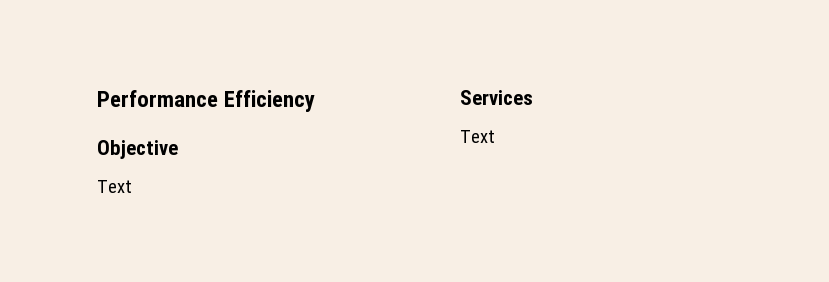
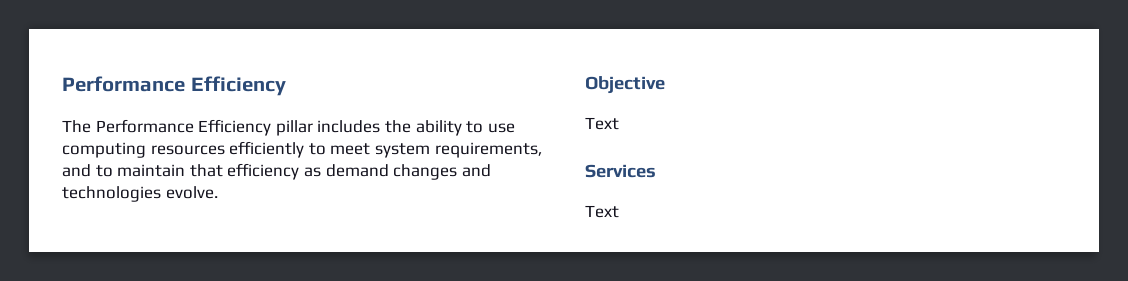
[97,90,316,112] Performance Efficiency -> [62,76,286,96] [62,119,515,136] [62,141,542,158] [62,163,491,180] [62,186,218,202] Performance Efficiency // The Performance Efficiency pillar includes the ability to use computing resources efficiently to meet system requirements, and to maintain that efficiency as demand changes and technologies evolve.

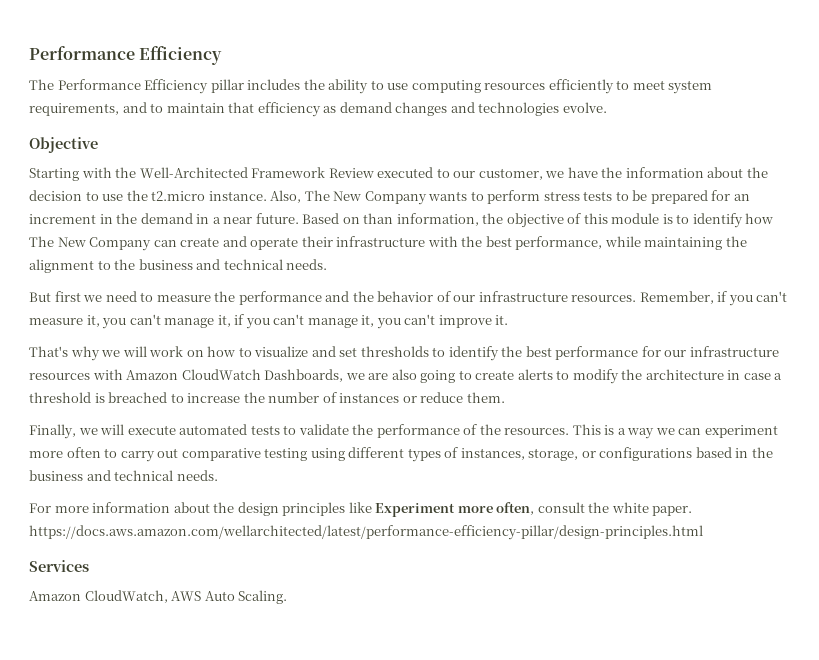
[585,117,619,130] [585,164,656,178] [585,205,619,218] Text // Services // Text -> [29,167,768,181] [29,190,750,205] [29,213,774,228] [29,236,747,251] [29,259,328,273] [29,291,788,306] [29,314,509,329] [29,346,779,361] [29,369,783,384] [29,392,505,403] [29,424,778,439] [29,447,773,462] [29,470,218,481] [29,502,693,517] [29,525,703,540] [29,560,89,572] [29,590,288,604] Starting with the Well-Architected Framework Review executed to our customer, we have the information about the decision to use the t2.micro instance. Also, The New Company wants to perform stress tests to be prepared for an increment in the demand in a near future. Based on than information, the objective of this module is to identify how The New Company can create and operate their infrastructure with the best performance, while maintaining the alignment to the business and technical needs. // But first we need to measure the performance and the behavior of our infrastructure resources. Remember, if you can't measure it, you can't manage it, if you can't manage it, you can't improve it. // That's why we will work on how to visualize and set thresholds to identify the best performance for our infrastructure resources with Amazon CloudWatch Dashboards, we are also going to create alerts to modify the architecture in case a threshold is breached to increase the number of instances or reduce them. // Finally, we will execute automated tests to validate the performance of the resources. This is a way we can experiment more often to carry out comparative testing using different types of instances, storage, or configurations based in the business and technical needs. // For more information about the design principles like Experiment more often, consult the white paper. https://docs.aws.amazon.com/wellarchitected/latest/performance-efficiency-pillar/design-principles.html // Services // Amazon CloudWatch, AWS Auto Scaling.

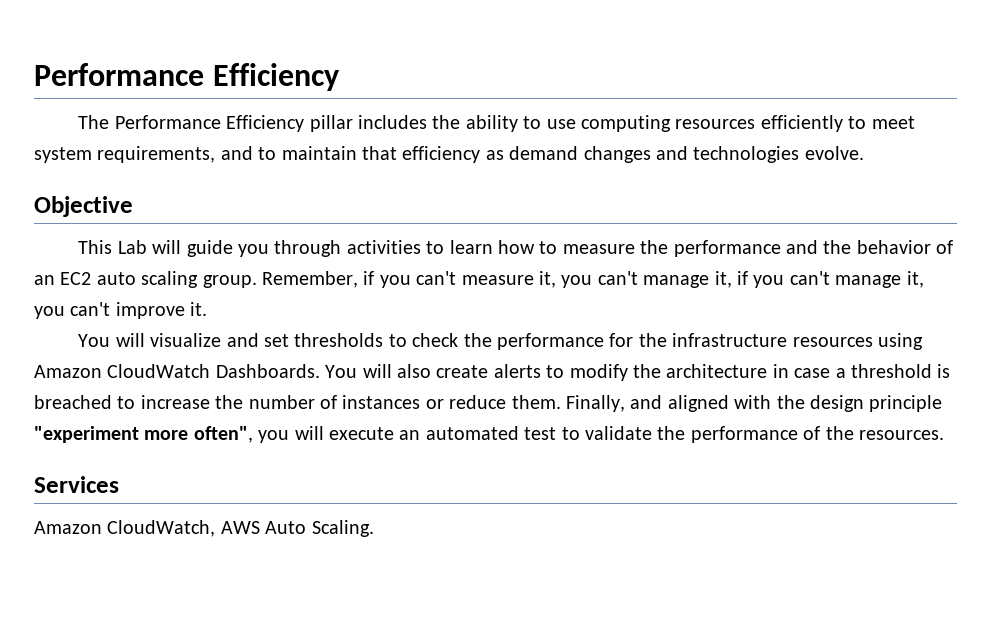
[29,167,768,181] [29,190,750,205] [29,213,774,228] [29,236,747,251] [29,259,328,273] [29,291,137,302] Starting with the Well-Architected Framework Review executed to our customer, we have the information about the decision to use the t2.micro instance. Also, The New Company wants to perform stress tests to be prepared for an increment in the demand in a near future. Based on than information, the objective of this module is to identify how The New Company can create and operate their infrastructure with the best performance, while maintaining the alignment to the business and technical needs. // But first we need -> [78,240,535,257] This Lab will guide you through activities to learn how
[453,291,637,302] our infrastructure resources. -> [34,271,257,288] an EC2 auto scaling group.
[29,346,252,361] That's why we will work on how to -> [78,333,145,347] You will
[448,346,552,361] identify the best -> [412,333,492,347] check the
[664,350,687,357] our -> [638,333,667,347] the
[92,369,123,380] with -> [877,333,923,350] using
[264,369,472,383] Dashboards, we are also going to -> [215,364,431,378] Dashboards. You will also
[29,424,280,439] // Finally, we will execute automated tests -> [565,395,943,412] [34,426,557,443] Finally, and aligned with the design principle "experiment more often", you will execute an automated test
[572,424,778,439] [29,447,773,462] [29,470,218,481] [29,502,693,517] [29,525,703,540] This is a way we can experiment more often to carry out comparative testing using different types of instances, storage, or configurations based in the business and technical needs. // For more information about the design principles like Experiment more often, consult the white paper. https://docs.aws.amazon.com/wellarchitected/latest/performance-efficiency-pillar/design-principles.html -> (944, 435) none

